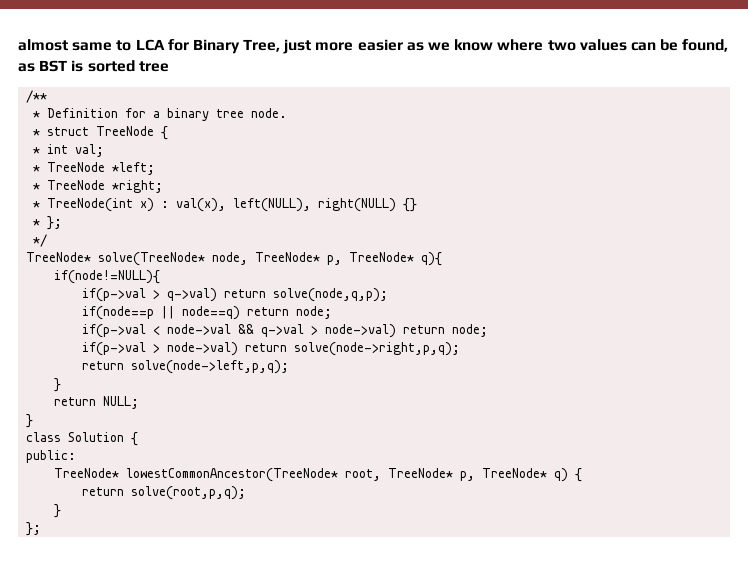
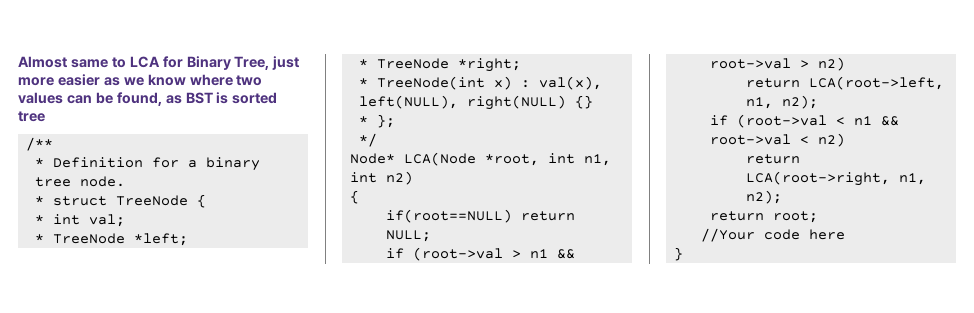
[18,39,68,51] almost -> [18,56,67,68] Almost
[25,252,442,266] [53,270,160,284] [81,288,388,302] [81,306,332,320] [81,324,488,338] [81,342,460,356] [81,360,289,374] [53,378,61,392] [53,396,139,409] [25,414,33,428] [25,432,138,446] [25,450,76,463] [53,468,582,482] [81,486,246,500] [53,504,61,518] [25,522,41,536] TreeNode* solve(TreeNode* node, TreeNode* p, TreeNode* q){ // if(node!=NULL){ // if(p->val > q->val) return solve(node,q,p); // if(node==p || node==q) return node; // if(p->val < node->val && q->val > node->val) return node; // if(p->val > node->val) return solve(node->right,p,q); // return solve(node->left,p,q); // } // return NULL; // } // class Solution { // public: // TreeNode* lowestCommonAncestor(TreeNode* root, TreeNode* p, TreeNode* q) { // return solve(root,p,q); // } // }; -> [349,152,611,166] [349,171,413,185] [349,190,359,204] [385,209,575,223] [385,230,431,242] [385,247,575,261] [709,57,845,71] [745,76,944,90] [745,95,818,109] [709,114,899,128] [709,133,845,147] [745,154,800,164] [745,171,926,186] [745,190,782,204] [709,211,818,223] [700,228,845,242] [673,247,683,261] Node* LCA(Node *root, int n1, int n2) // { // if(root==NULL) return NULL; // if (root->val > n1 && root->val > n2) // return LCA(root->left, n1, n2); // if (root->val < n1 && root->val < n2) // return LCA(root->right, n1, n2); // return root; // //Your code here // }

